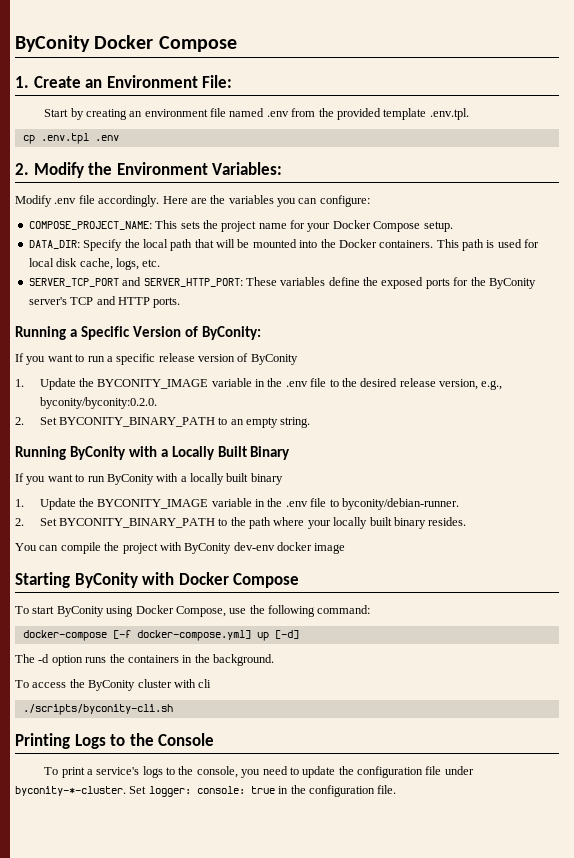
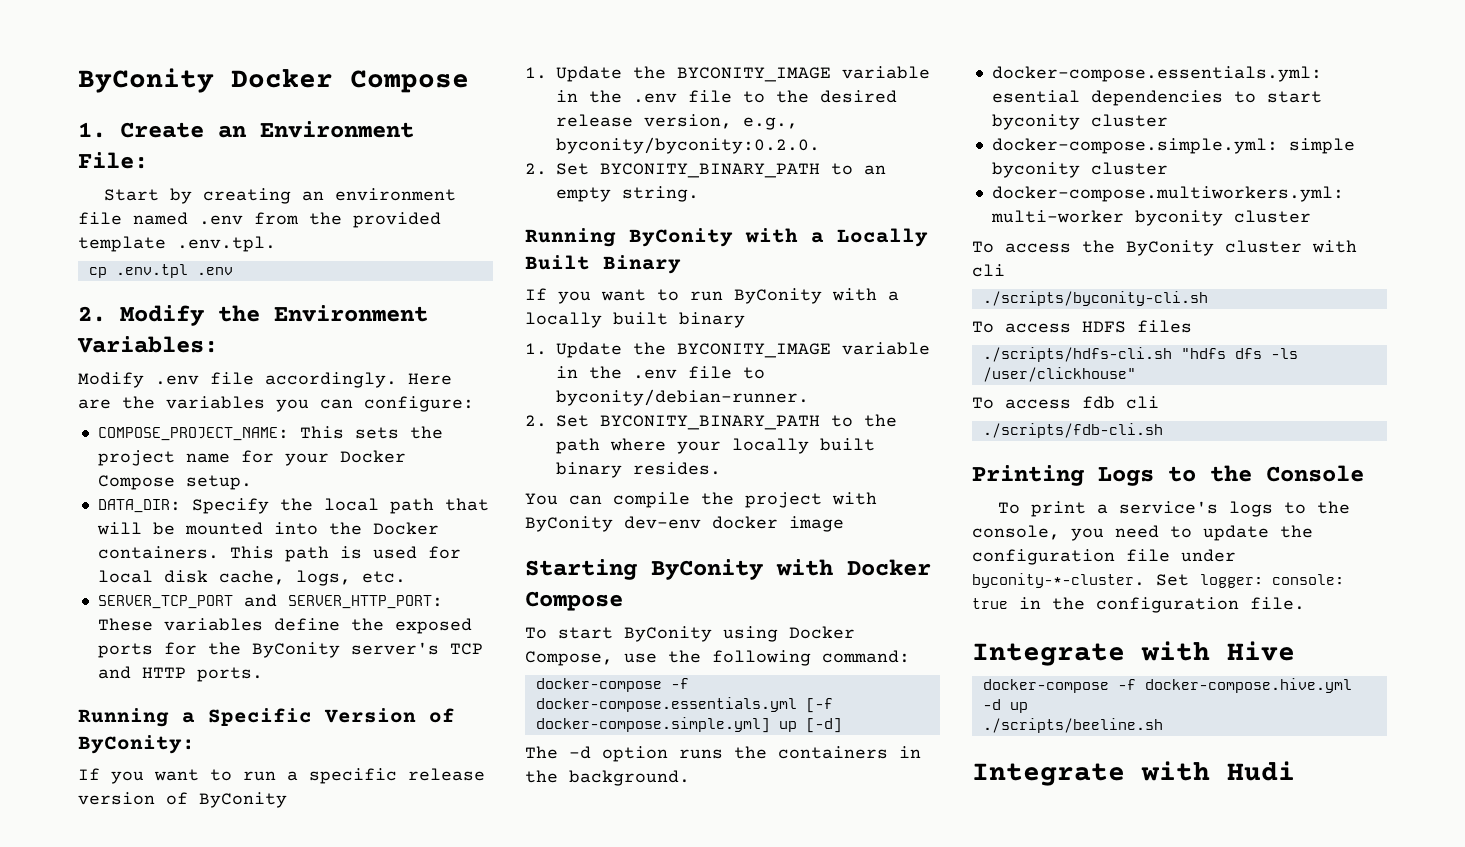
[112,630,251,641] [-f docker-compose.yml] -> [670,678,689,689] [535,697,833,713] [535,717,770,733] -f docker-compose.essentials.yml [-f docker-compose.simple.yml]
(274, 660) none -> [991,66,1322,82] [991,90,1322,106] [991,114,1168,130] [991,138,1355,154] [991,162,1168,178] [991,186,1344,202] [990,210,1311,226] // docker-compose.essentials.yml: esential dependencies to start byconity cluster // docker-compose.simple.yml: simple byconity cluster // docker-compose.multiworkers.yml: multi-worker byconity cluster
(173, 709) none -> [972,320,1192,333] [982,347,1298,362] [982,367,1136,382] [972,396,1159,409] [982,423,1163,438] // To access HDFS files // ./scripts/hdfs-cli.sh "hdfs dfs -ls /user/clickhouse" // To access fdb cli // ./scripts/fdb-cli.sh
(397, 789) none -> [972,641,1295,666] [982,678,1352,693] [982,699,1028,713] [982,718,1163,733] [972,761,1295,786] // Integrate with Hive // docker-compose -f docker-compose.hive.yml -d up // ./scripts/beeline.sh // Integrate with Hudi

